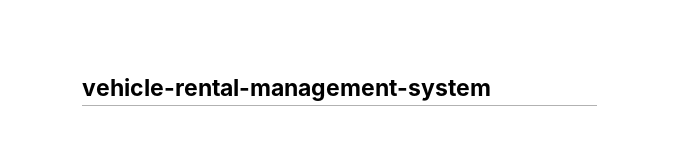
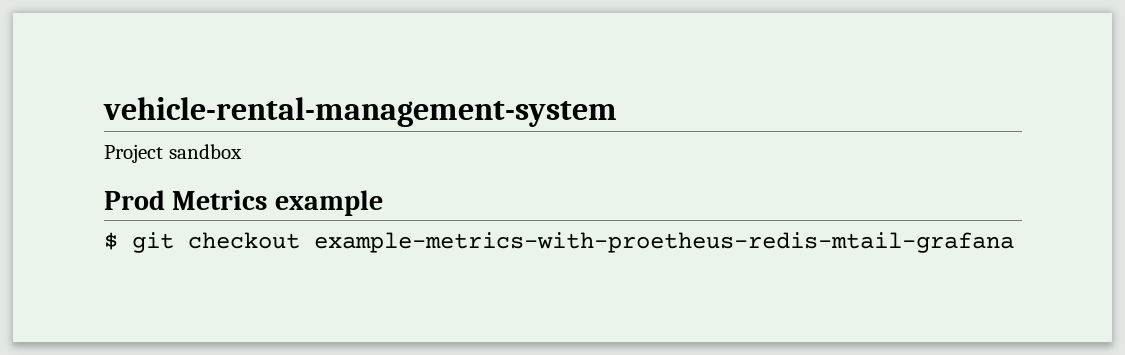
(491, 89) none -> [104,144,242,163] [104,190,383,216] [104,232,1014,253] // Project sandbox // Prod Metrics example // $ git checkout example-metrics-with-proetheus-redis-mtail-grafana

